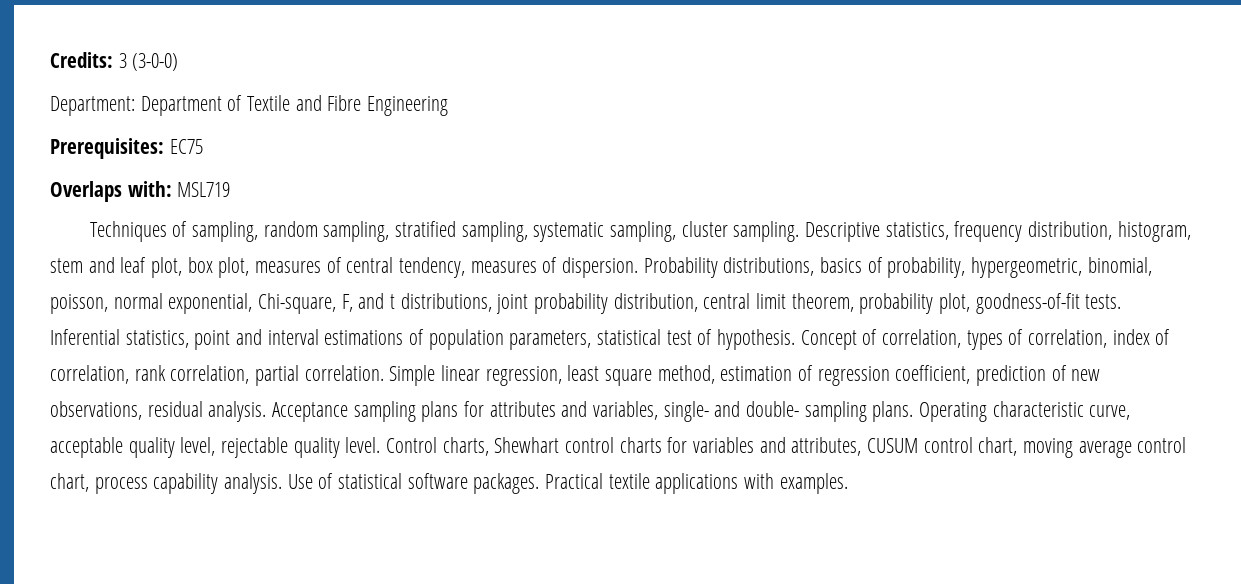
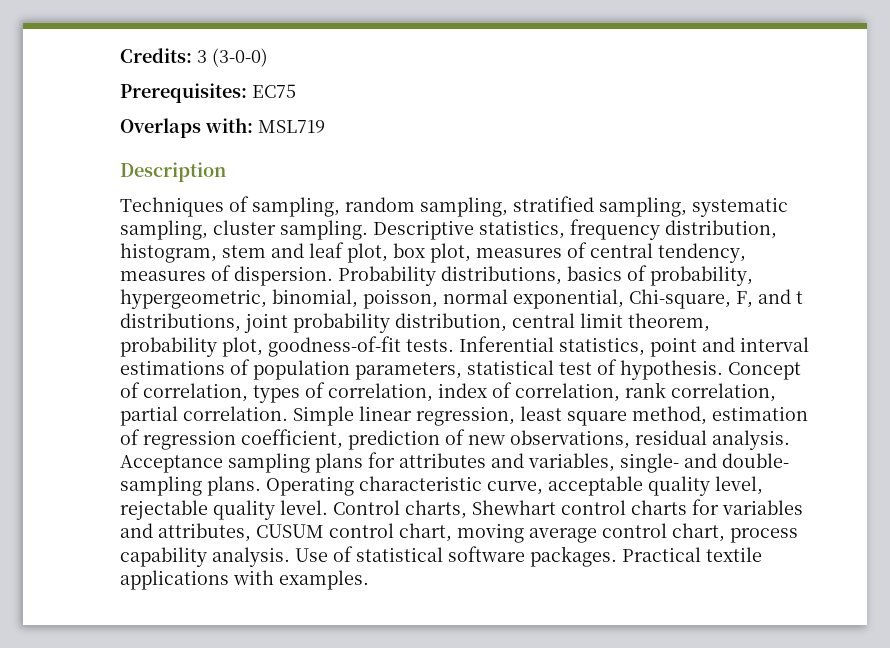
[50,95,449,116] // Department: Department of Textile and Fibre Engineering -> (268, 57) none
(231, 189) none -> [120,162,226,182] // Description

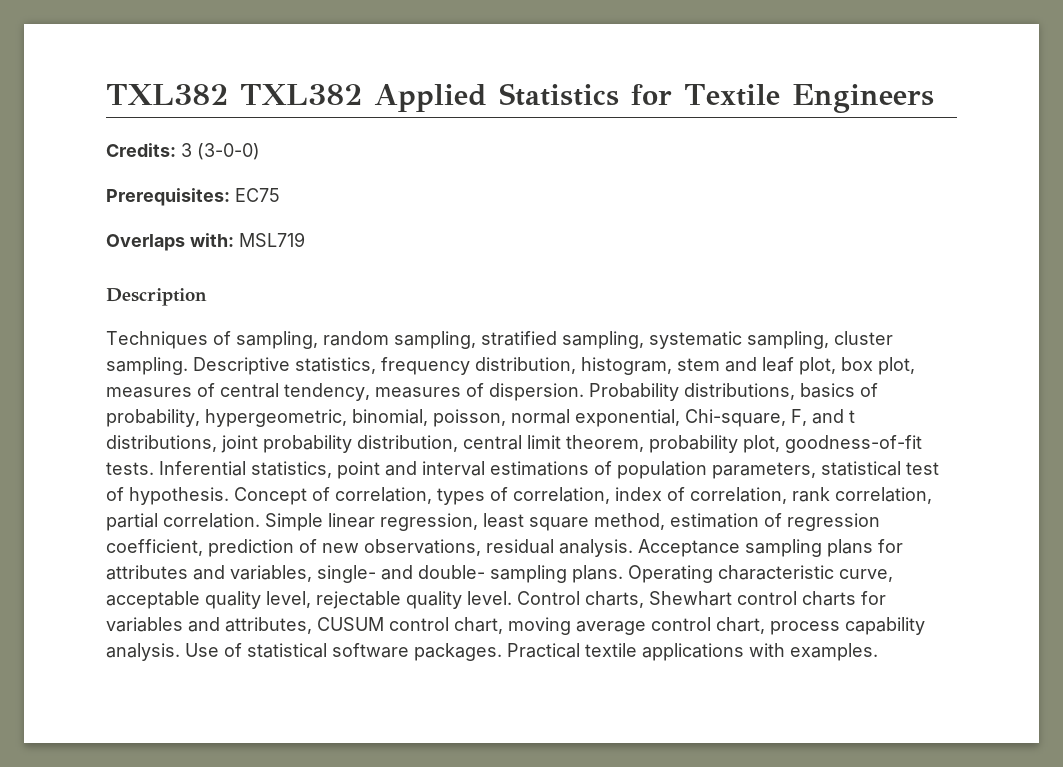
(120, 55) none -> [106,83,934,113] TXL382 TXL382 Applied Statistics for Textile Engineers //

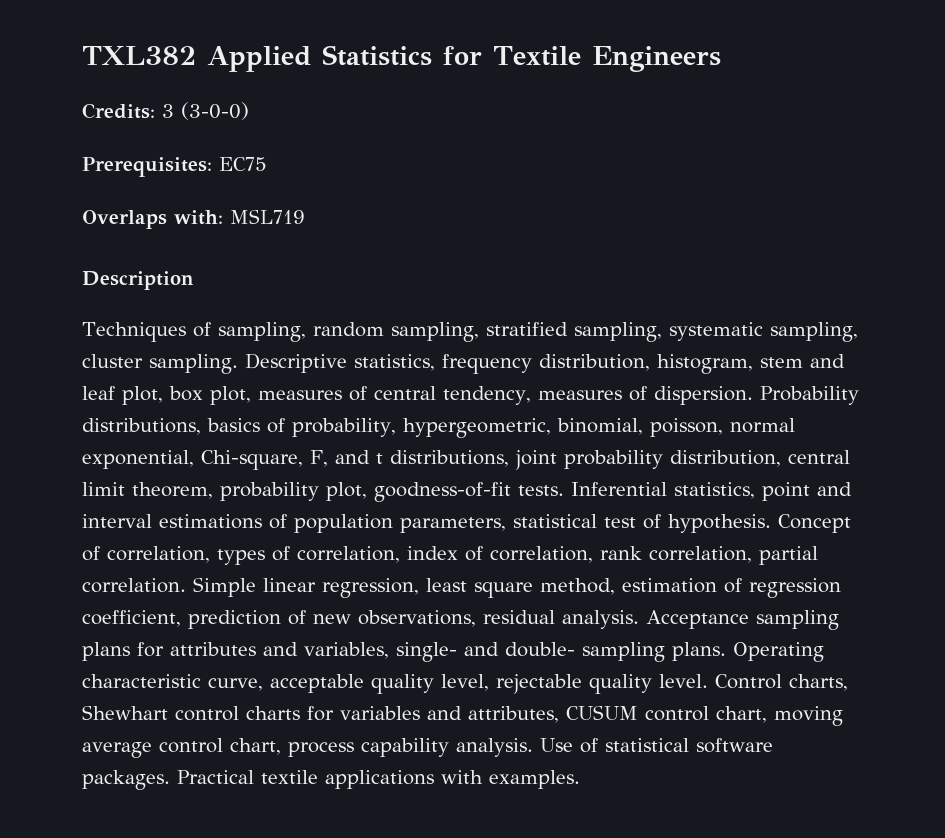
[106,84,362,105] TXL382 TXL382 -> [82,46,196,65] TXL382

